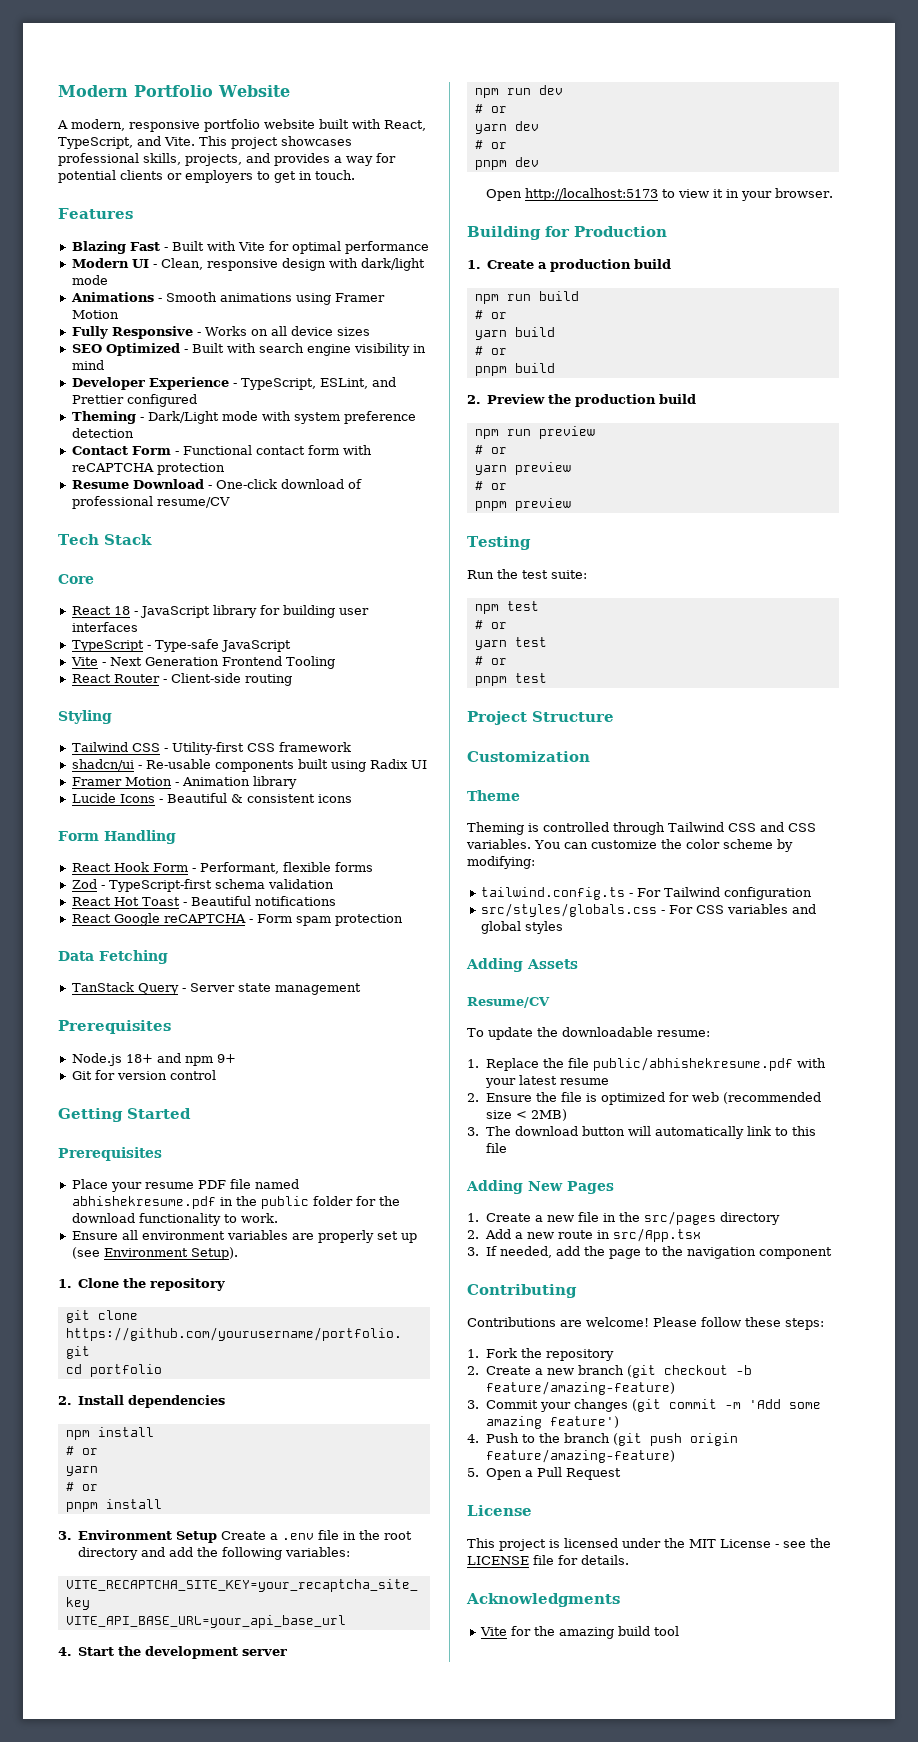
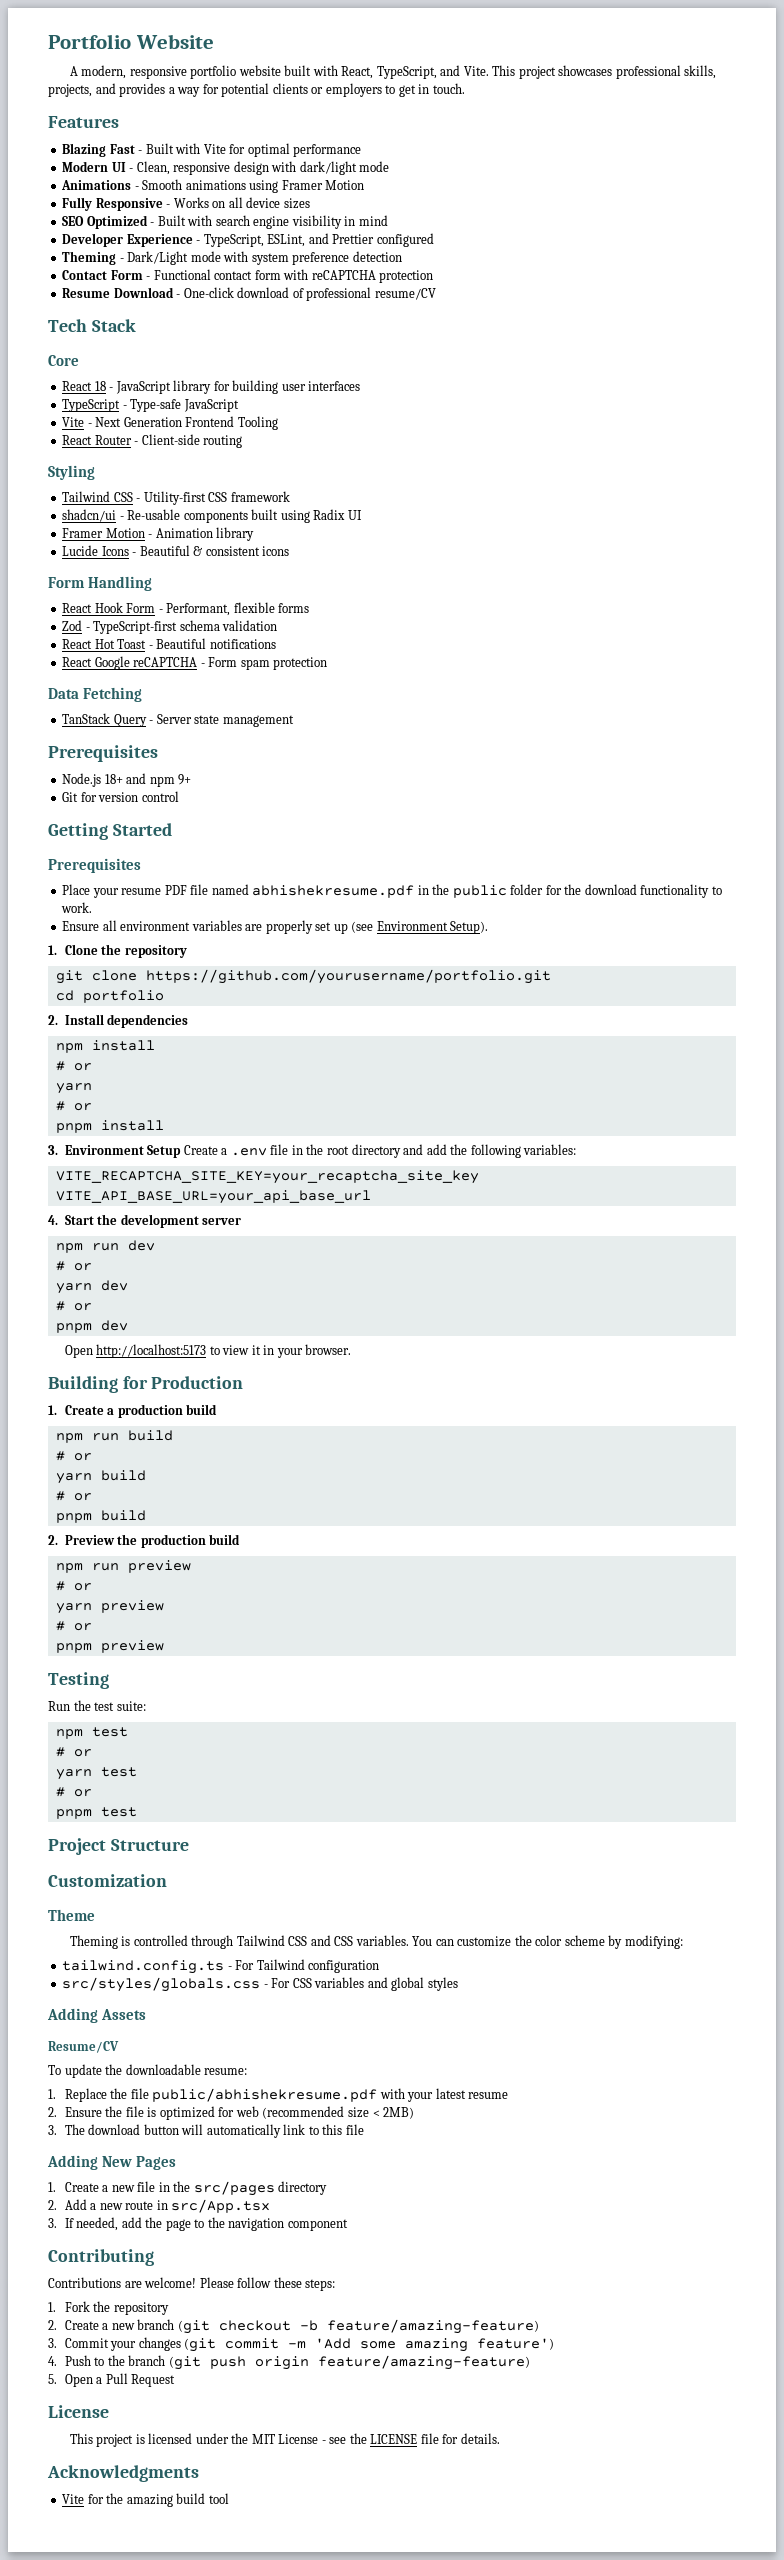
[58,85,128,97] Modern -> (48, 41) none

